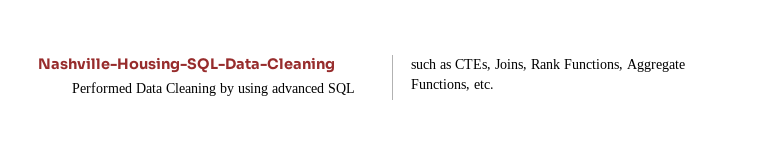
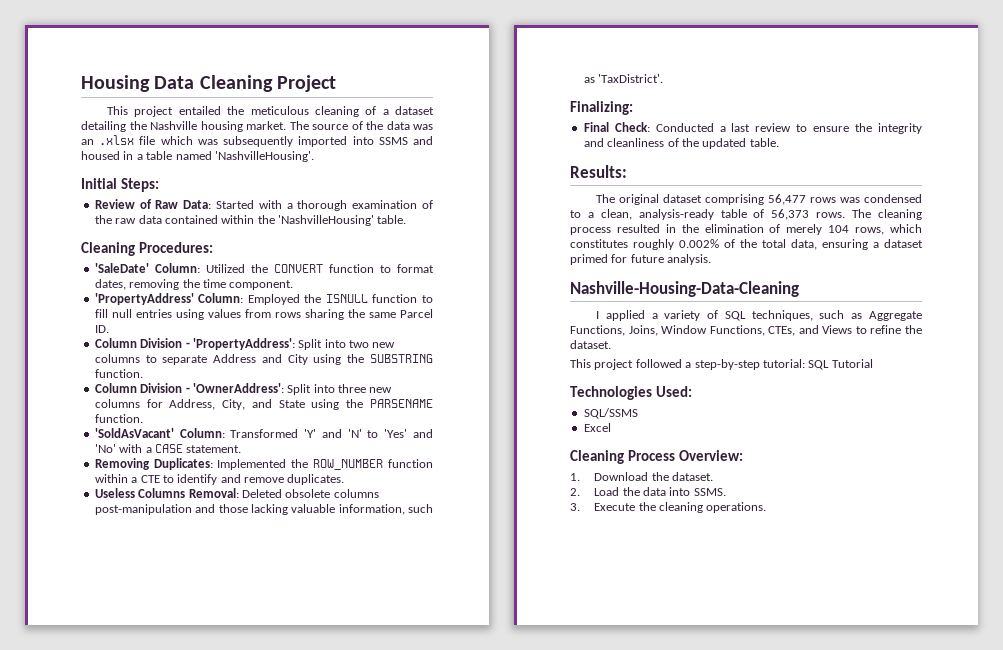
[38,57,335,73] [71,82,355,96] [411,59,685,72] [411,79,494,91] Nashville-Housing-SQL-Data-Cleaning // Performed Data Cleaning by using advanced SQL such as CTEs, Joins, Rank Functions, Aggregate Functions, etc. -> [81,75,336,92] [107,106,435,117] [81,121,433,132] [81,135,434,147] [81,151,314,162] [81,178,159,192] [94,199,433,211] [94,215,407,226] [81,242,213,256] [94,263,434,273] [94,279,294,290] [94,293,433,305] [94,309,433,320] [94,325,109,333] [94,338,396,350] [94,354,433,365] [94,369,143,378] [94,383,393,395] [94,399,433,410] [94,414,143,423] [94,428,433,438] [94,444,242,453] [94,458,433,470] [94,474,345,485] [94,488,379,498] [94,504,433,515] [583,74,664,83] [570,101,633,115] [583,122,922,134] [583,138,779,149] [570,165,627,178] [596,194,922,205] [570,209,922,220] [570,224,922,235] [570,239,923,250] [570,254,712,265] [570,281,799,297] [596,310,923,321] [570,325,922,336] [570,340,611,349] [570,359,873,370] [570,386,692,400] [583,408,638,419] [583,423,611,432] [570,450,743,464] [570,472,713,481] [570,487,726,496] [570,502,767,513] Housing Data Cleaning Project // This project entailed the meticulous cleaning of a dataset detailing the Nashville housing market. The source of the data was an .xlsx file which was subsequently imported into SSMS and housed in a table named 'NashvilleHousing'. // Initial Steps: // Review of Raw Data: Started with a thorough examination of the raw data contained within the 'NashvilleHousing' table. // Cleaning Procedures: // 'SaleDate' Column: Utilized the CONVERT function to format dates, removing the time component. // 'PropertyAddress' Column: Employed the ISNULL function to fill null entries using values from rows sharing the same Parcel ID. // Column Division - 'PropertyAddress': Split into two new columns to separate Address and City using the SUBSTRING function. // Column Division - 'OwnerAddress': Split into three new columns for Address, City, and State using the PARSENAME function. // 'SoldAsVacant' Column: Transformed 'Y' and 'N' to 'Yes' and 'No' with a CASE statement. // Removing Duplicates: Implemented the ROW_NUMBER function within a CTE to identify and remove duplicates. // Useless Columns Removal: Deleted obsolete columns post-manipulation and those lacking valuable information, such as 'TaxDistrict'. // Finalizing: // Final Check: Conducted a last review to ensure the integrity and cleanliness of the updated table. // Results: // The original dataset comprising 56,477 rows was condensed to a clean, analysis-ready table of 56,373 rows. The cleaning process resulted in the elimination of merely 104 rows, which constitutes roughly 0.002% of the total data, ensuring a dataset primed for future analysis. // Nashville-Housing-Data-Cleaning // I applied a variety of SQL techniques, such as Aggregate Functions, Joins, Window Functions, CTEs, and Views to refine the dataset. // This project followed a step-by-step tutorial: SQL Tutorial // Technologies Used: // SQL/SSMS // Excel // Cleaning Process Overview: // 1. Download the dataset. // 2. Load the data into SSMS. // 3. Execute the cleaning operations.

